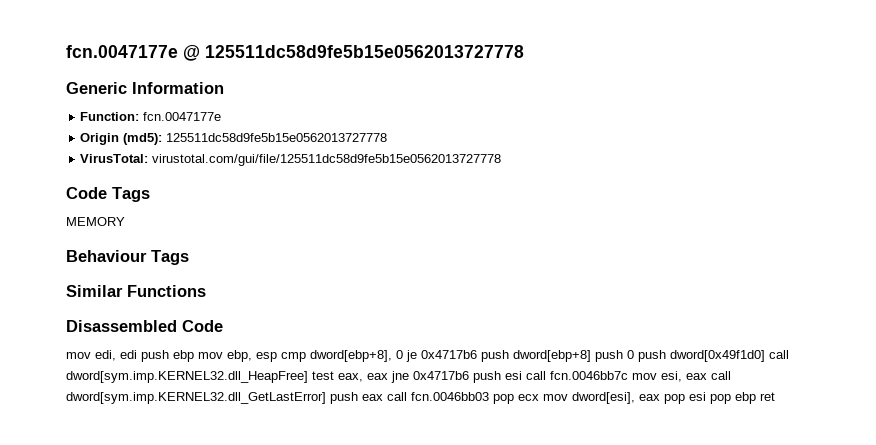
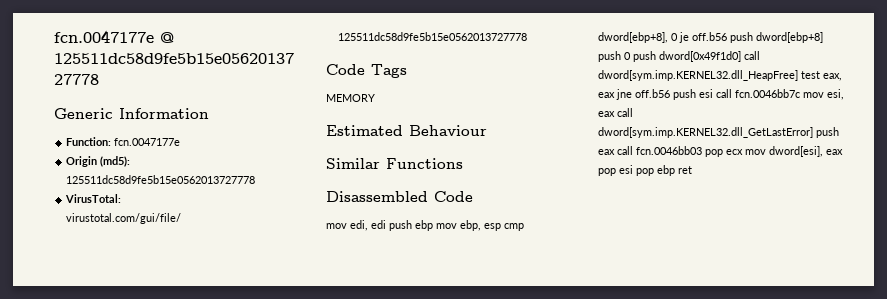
(125, 221) none -> [326,125,403,136] Estimated
[151,250,189,265] Tags -> (487, 130) none
[421,350,477,359] 0x4717b6 -> [692,32,727,41] off.b56
[413,371,469,380] 0x4717b6 -> [635,89,670,98] off.b56

